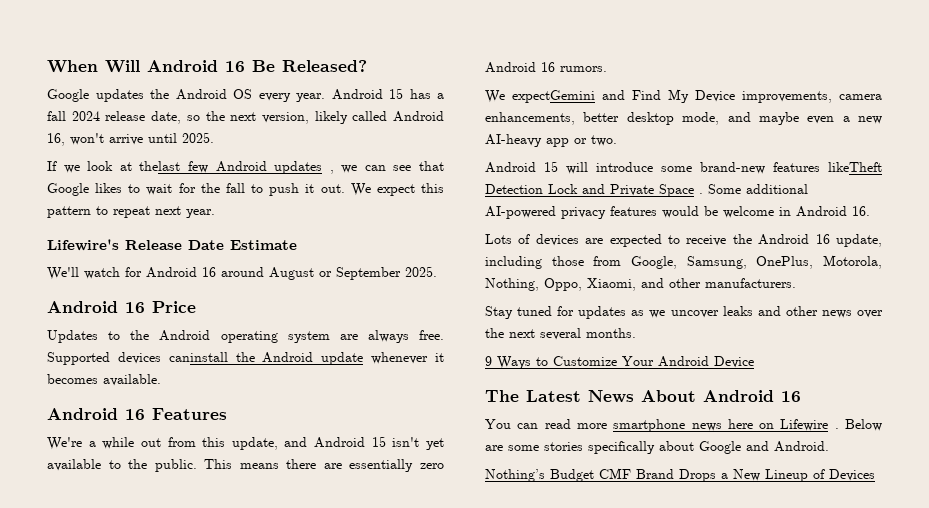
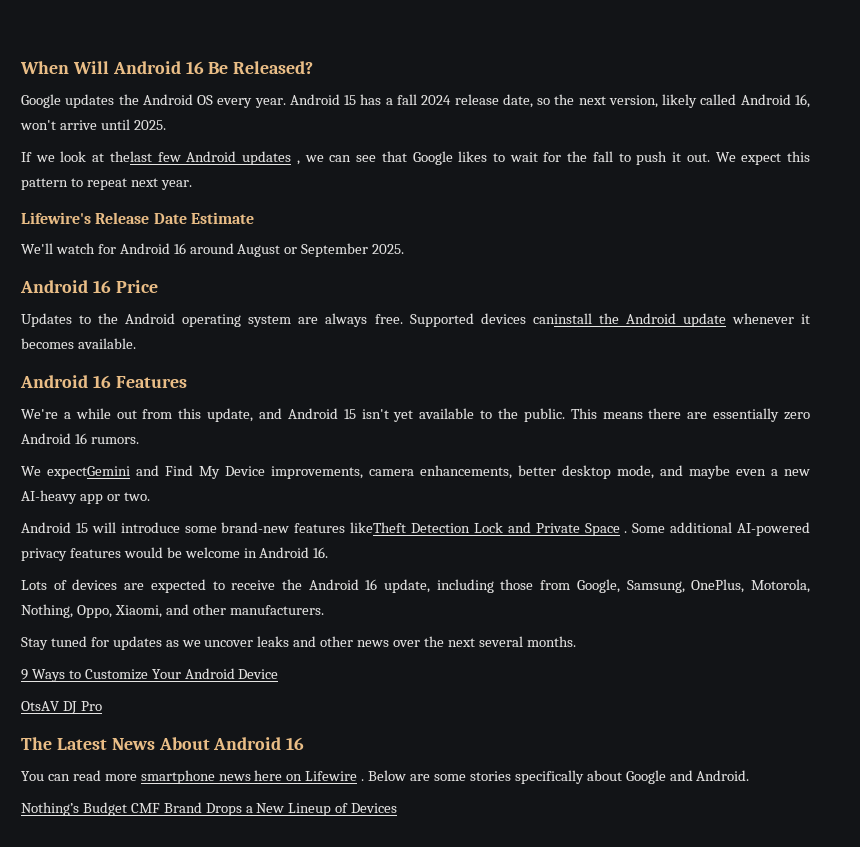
(754, 362) none -> [21,701,102,714] // OtsAV DJ Pro

